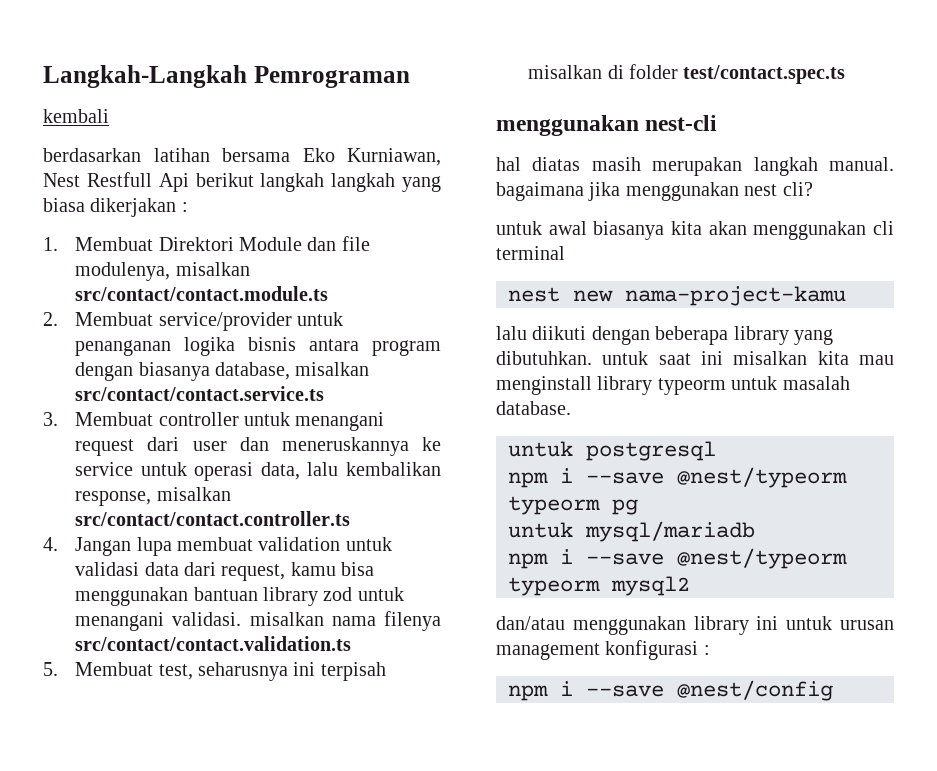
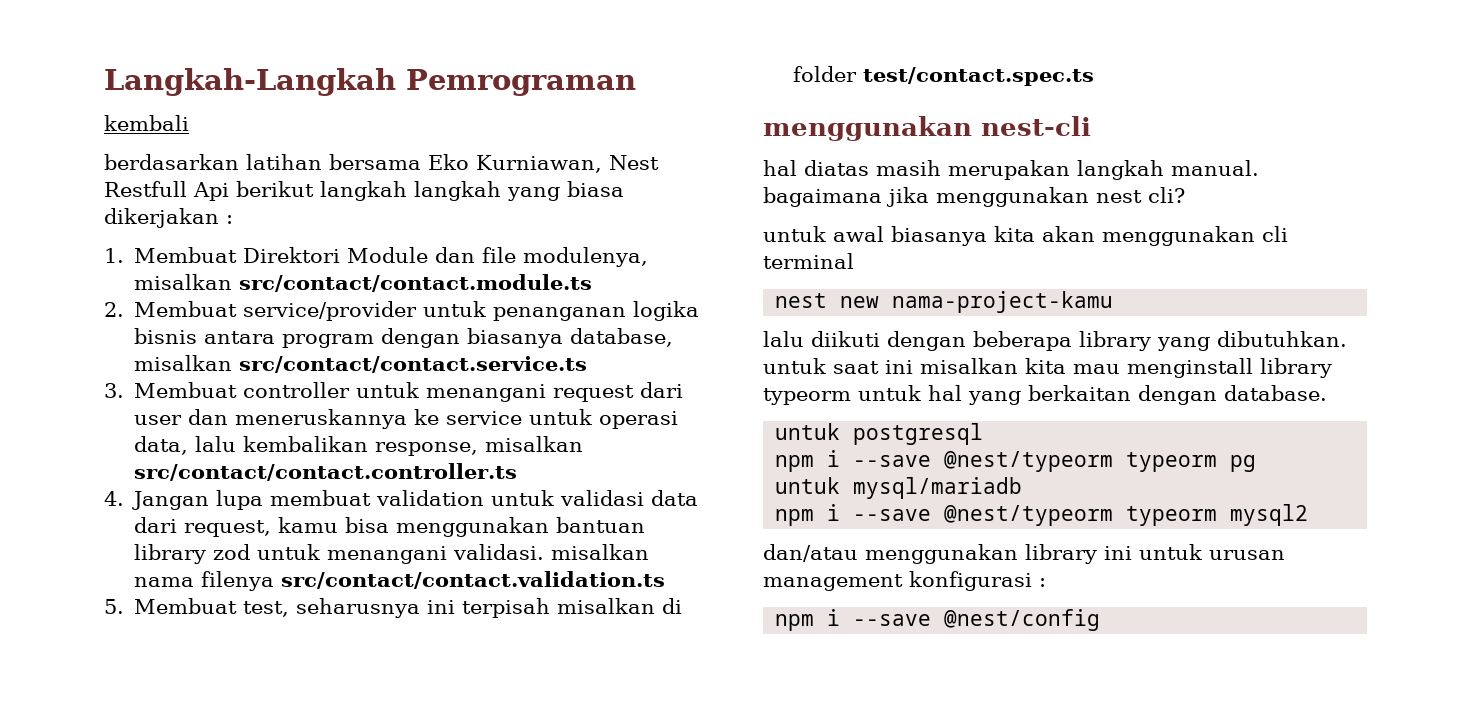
[782,376,850,390] masalah -> [928,385,1217,405] hal yang berkaitan dengan

